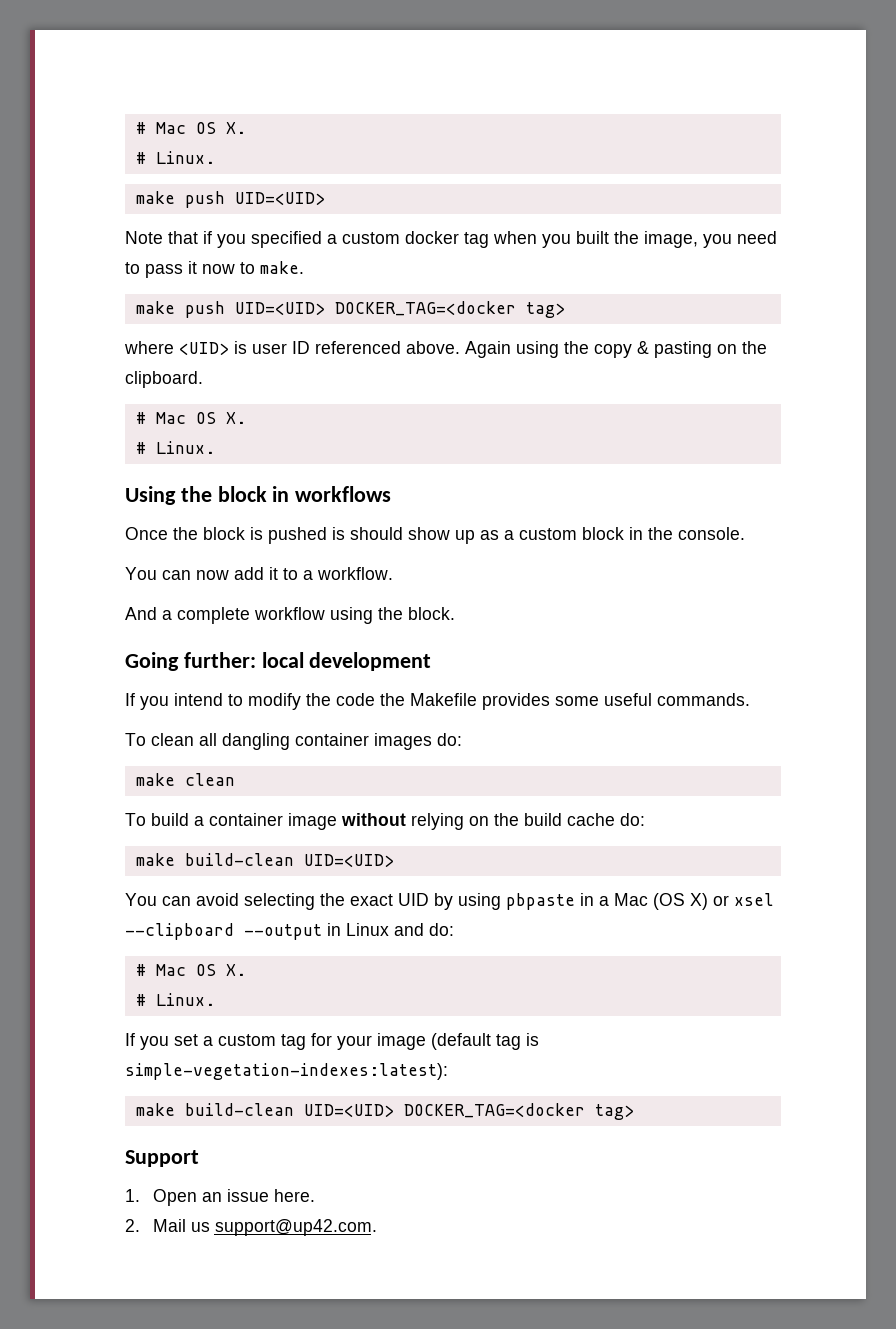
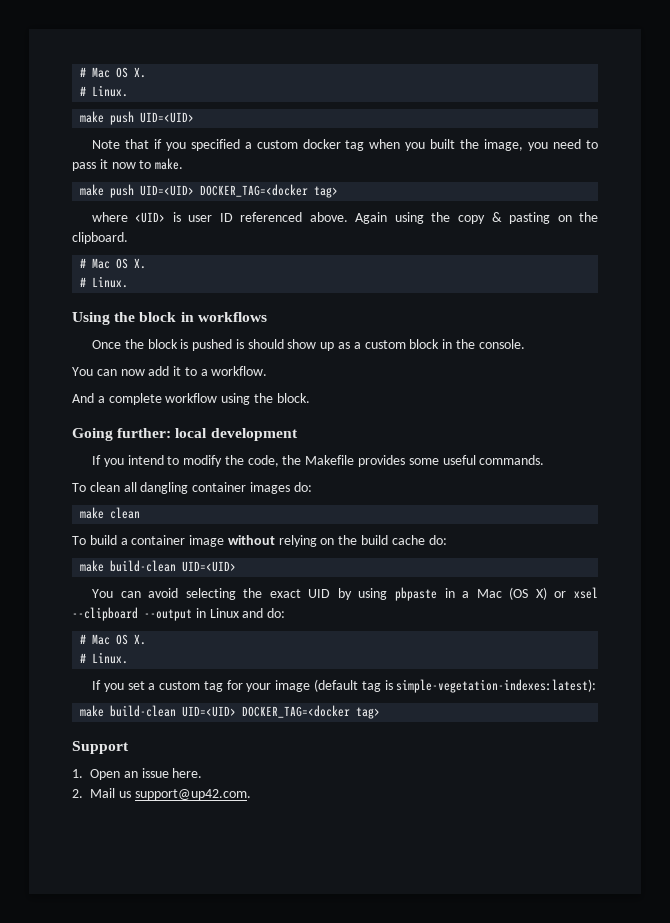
[336,693,375,706] code -> [247,455,279,467] code,

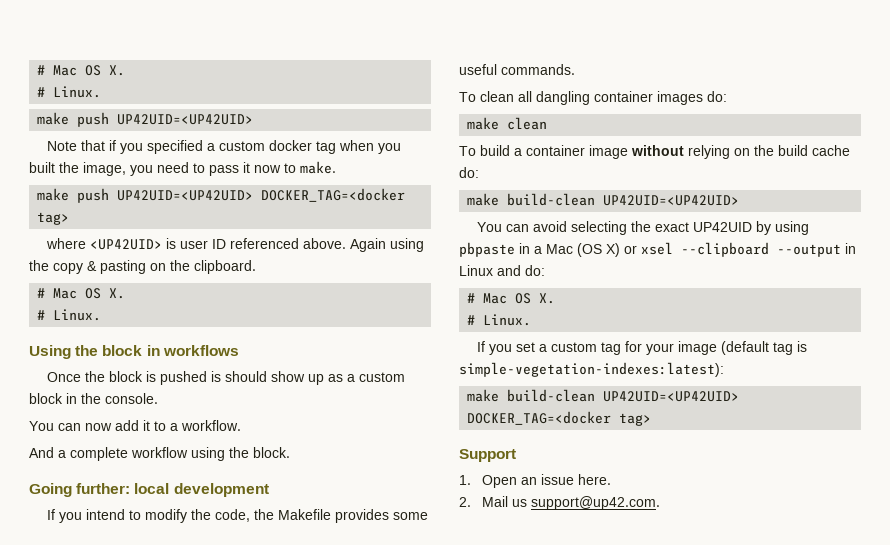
[140,112,195,123] UID=<UID> -> [117,114,254,125] UP42UID=<UP42UID>
[140,185,195,196] UID=<UID> -> [117,190,254,201] UP42UID=<UP42UID>
[135,212,166,223] <UID> -> [90,239,163,250] <UP42UID>
[182,561,237,572] UID=<UID> -> [603,195,740,206] UP42UID=<UP42UID>
[308,589,331,598] UID -> [693,222,753,232] UP42UID
[182,706,237,717] UID=<UID> -> [603,391,740,402] UP42UID=<UP42UID>

